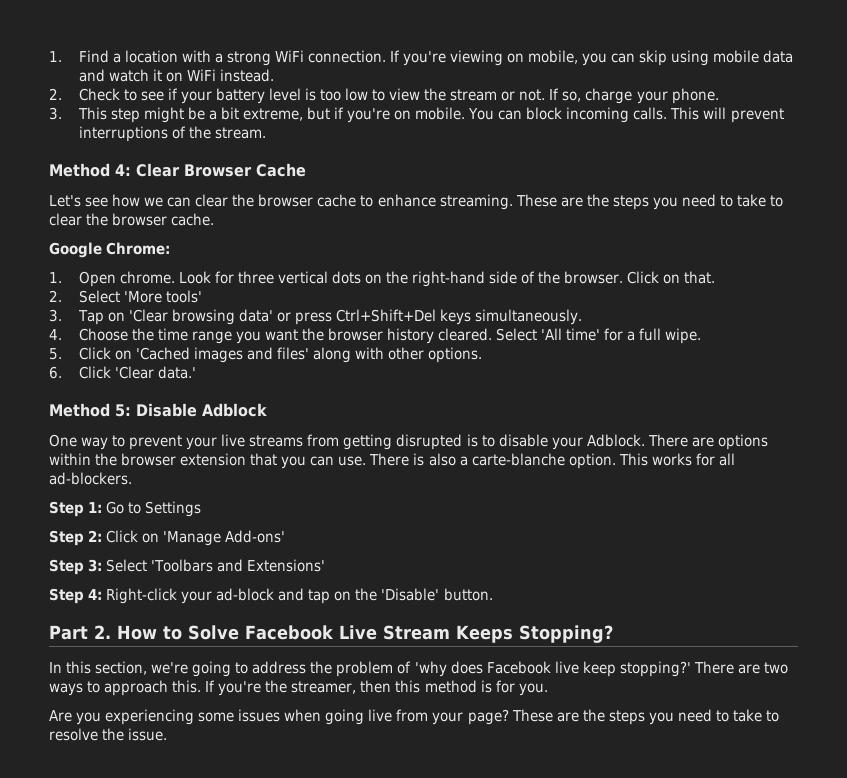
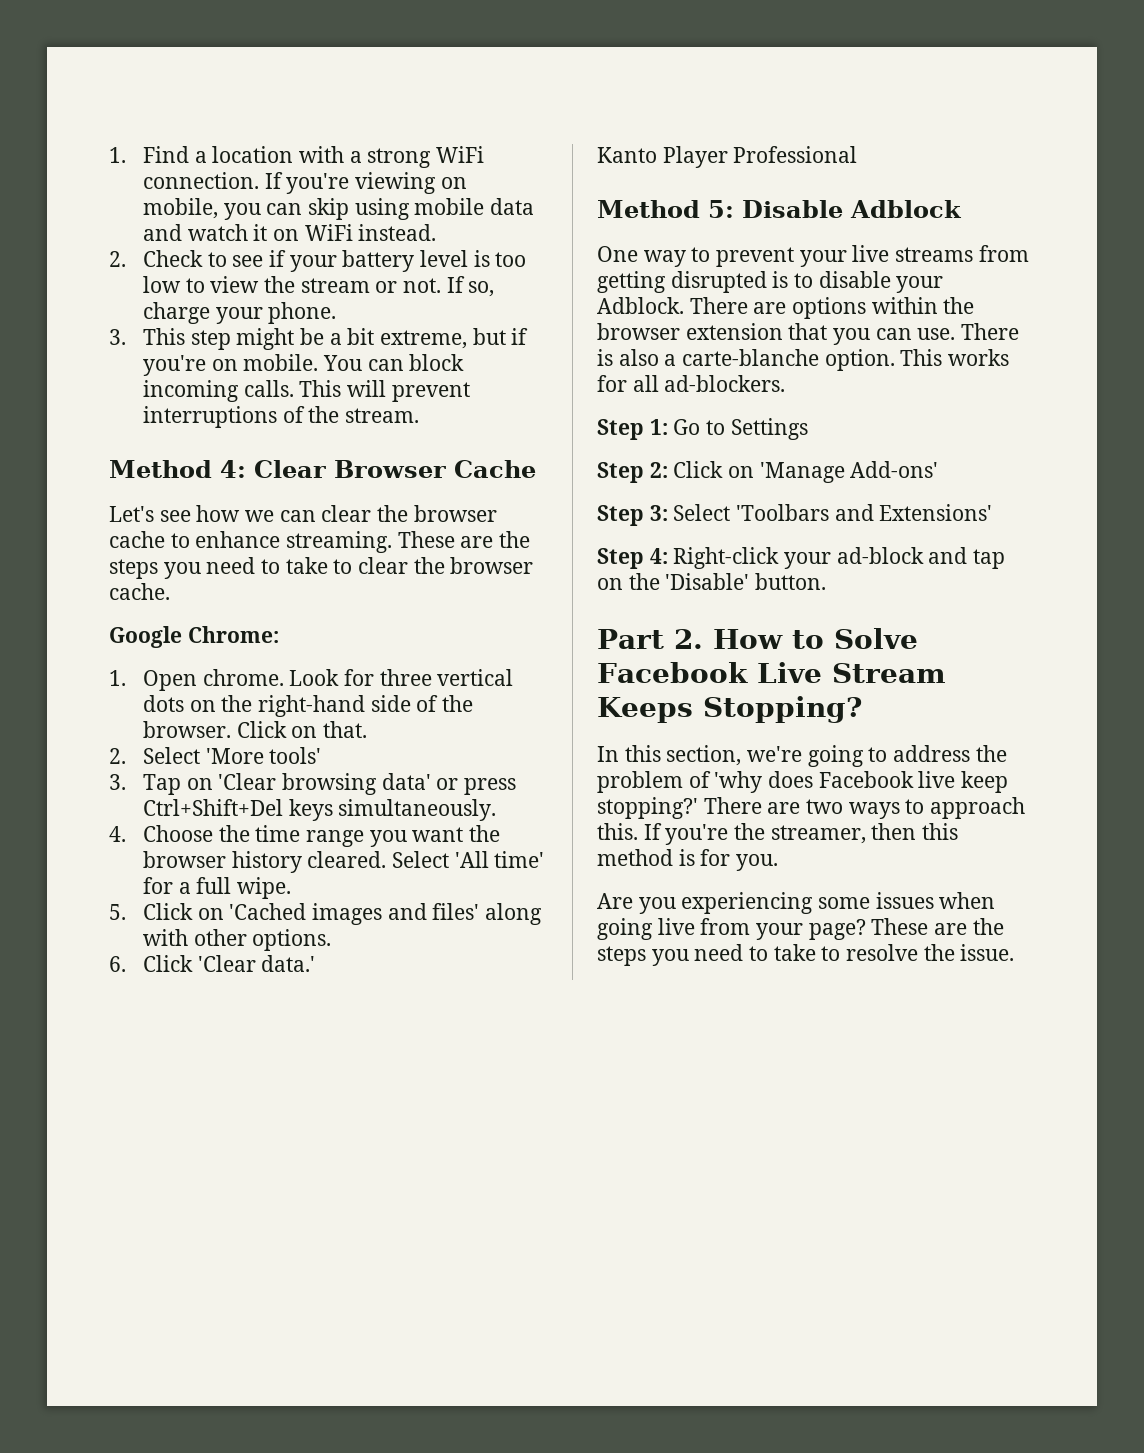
(196, 372) none -> [597,146,858,168] // Kanto Player Professional

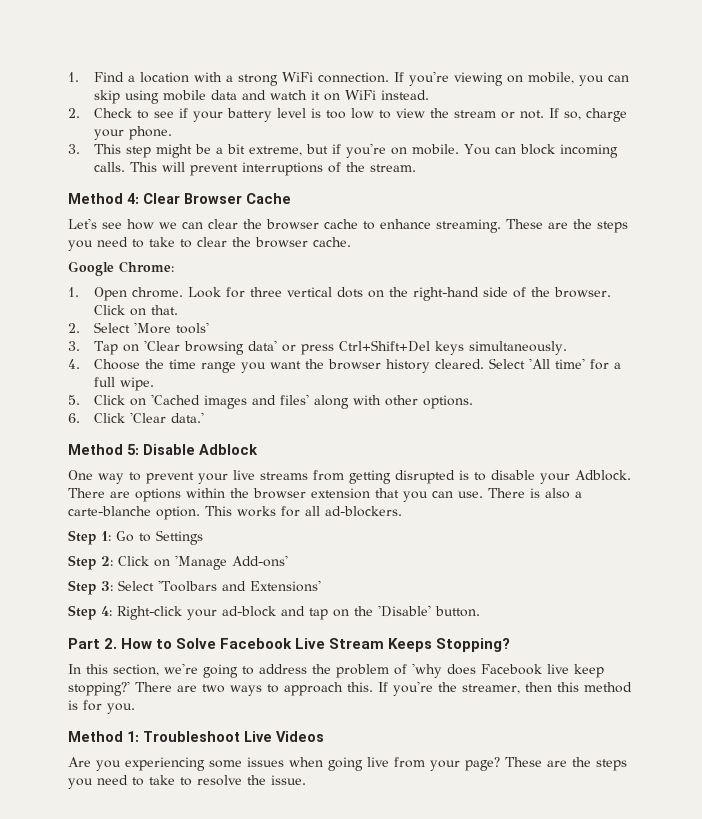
[597,146,858,168] // Kanto Player Professional -> (205, 417) none
(779, 862) none -> [68,731,324,742] // Method 1: Troubleshoot Live Videos

